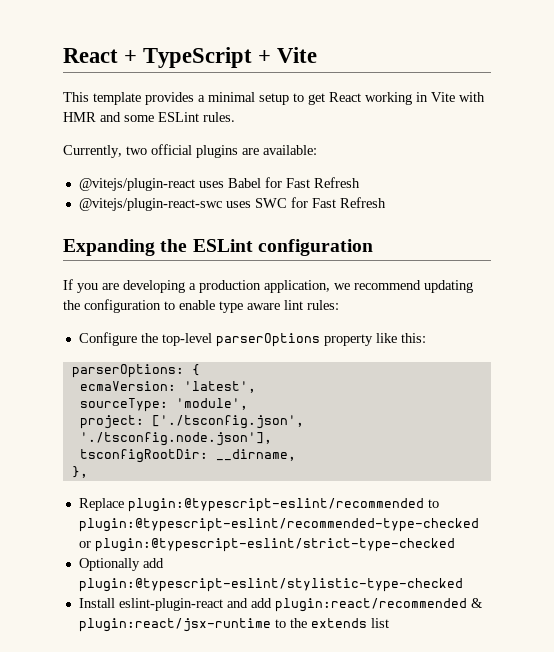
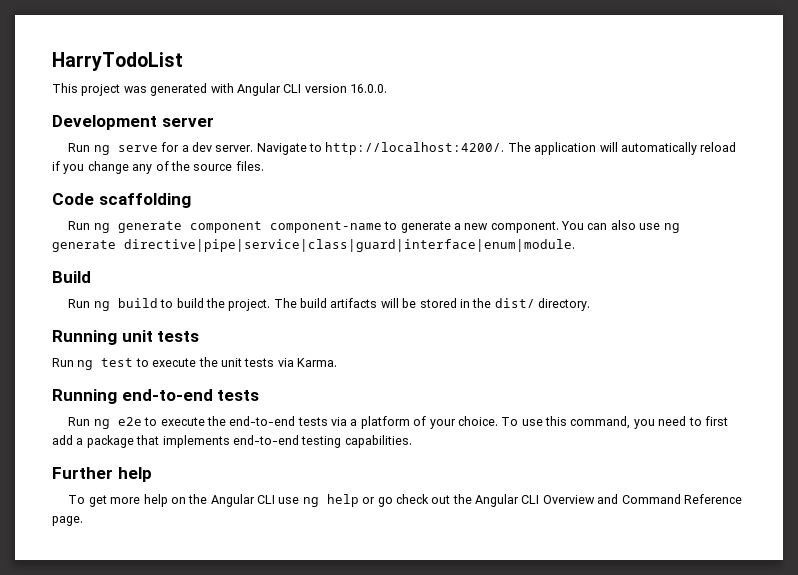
[63,47,318,68] [63,92,485,105] [63,112,235,122] [63,144,317,158] [78,177,360,191] [78,197,386,211] [63,239,373,256] [63,279,473,293] [63,299,339,313] [78,332,426,347] [71,364,200,378] [79,381,256,393] [79,398,248,412] [79,415,304,429] [79,432,272,446] [79,449,296,463] [71,466,88,478] [78,498,439,512] [78,518,479,532] [78,538,455,552] [78,558,164,571] [78,578,463,592] [78,598,483,612] [78,618,389,632] React + TypeScript + Vite // This template provides a minimal setup to get React working in Vite with HMR and some ESLint rules. // Currently, two official plugins are available: // @vitejs/plugin-react uses Babel for Fast Refresh // @vitejs/plugin-react-swc uses SWC for Fast Refresh // Expanding the ESLint configuration // If you are developing a production application, we recommend updating the configuration to enable type aware lint rules: // Configure the top-level parserOptions property like this: // parserOptions: { // ecmaVersion: 'latest', // sourceType: 'module', // project: ['./tsconfig.json', './tsconfig.node.json'], // tsconfigRootDir: __dirname, // }, // Replace plugin:@typescript-eslint/recommended to plugin:@typescript-eslint/recommended-type-checked or plugin:@typescript-eslint/strict-type-checked // Optionally add plugin:@typescript-eslint/stylistic-type-checked // Install eslint-plugin-react and add plugin:react/recommended & plugin:react/jsx-runtime to the extends list -> [52,52,183,71] [52,83,387,96] [52,115,214,130] [68,142,737,155] [52,161,264,174] [52,193,191,208] [68,220,680,233] [52,239,575,252] [52,271,91,283] [68,298,591,311] [52,330,200,345] [52,357,337,370] [52,389,260,404] [68,416,728,429] [52,435,412,448] [52,467,152,482] [68,494,742,507] [52,516,83,526] HarryTodoList // This project was generated with Angular CLI version 16.0.0. // Development server // Run ng serve for a dev server. Navigate to http://localhost:4200/. The application will automatically reload if you change any of the source files. // Code scaffolding // Run ng generate component component-name to generate a new component. You can also use ng generate directive|pipe|service|class|guard|interface|enum|module. // Build // Run ng build to build the project. The build artifacts will be stored in the dist/ directory. // Running unit tests // Run ng test to execute the unit tests via Karma. // Running end-to-end tests // Run ng e2e to execute the end-to-end tests via a platform of your choice. To use this command, you need to first add a package that implements end-to-end testing capabilities. // Further help // To get more help on the Angular CLI use ng help or go check out the Angular CLI Overview and Command Reference page.

